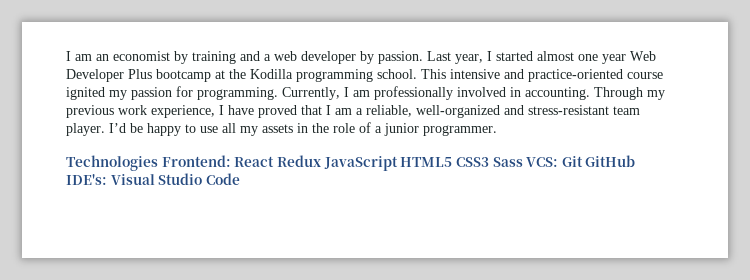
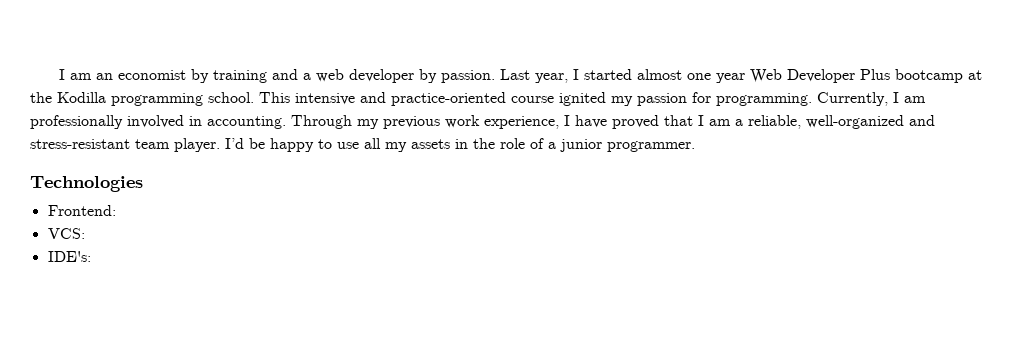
(158, 163) none -> (143, 184) //
[234,155,636,171] [66,173,240,185] React Redux JavaScript HTML5 CSS3 Sass VCS: Git GitHub IDE's: Visual Studio Code -> [47,228,85,239] [47,251,91,262] // VCS: // IDE's:

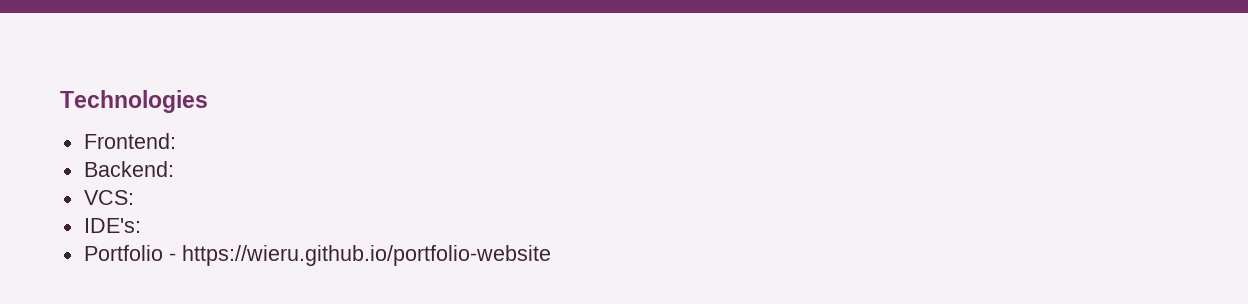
[59,69,983,83] [30,92,926,106] [30,115,935,129] [30,138,695,152] I am an economist by training and a web developer by passion. Last year, I started almost one year Web Developer Plus bootcamp at the Kodilla programming school. This intensive and practice-oriented course ignited my passion for programming. Currently, I am professionally involved in accounting. Through my previous work experience, I have proved that I am a reliable, well-organized and stress-resistant team player. I’d be happy to use all my assets in the role of a junior programmer. // -> (60, 101) none
(116, 210) none -> [83,161,174,177] // Backend:
(91, 256) none -> [83,245,551,266] // Portfolio - https://wieru.github.io/portfolio-website

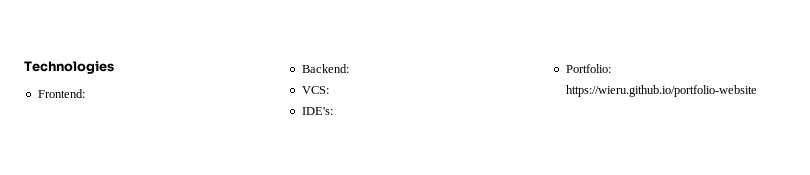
[83,245,176,261] Portfolio - -> [565,64,611,73] Portfolio:

